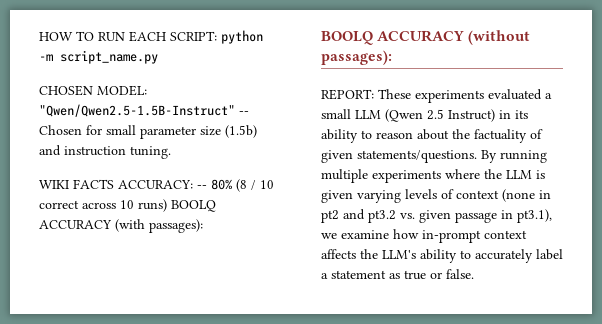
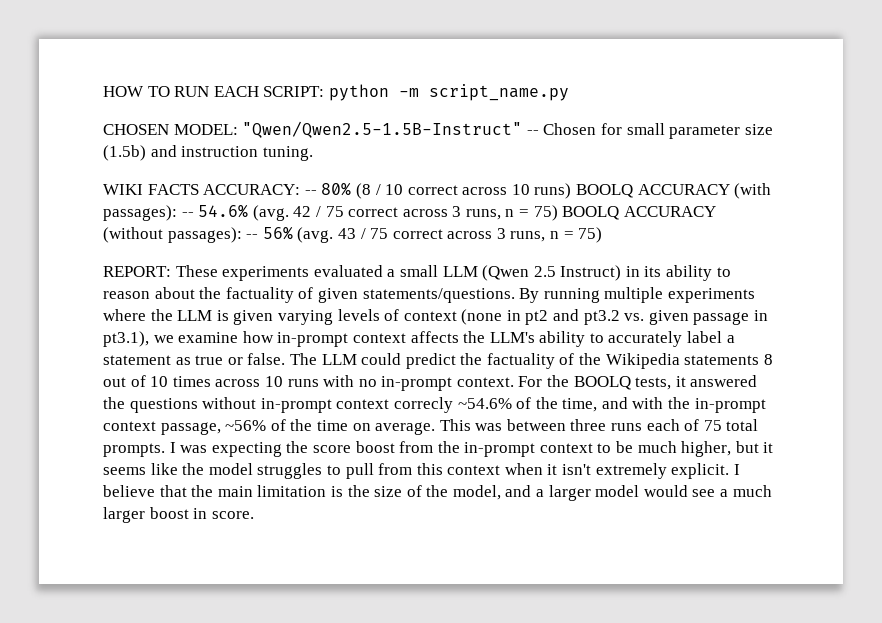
[321,30,531,45] [321,50,392,65] // BOOLQ ACCURACY (without passages): -> [181,204,716,221] [103,226,603,243] -- 54.6% (avg. 42 / 75 correct across 3 runs, n = 75) BOOLQ ACCURACY (without passages): -- 56% (avg. 43 / 75 correct across 3 runs, n = 75)
(474, 274) none -> [289,353,773,369] [103,375,758,391] [103,397,766,413] [103,419,759,435] [103,441,774,457] [103,463,740,479] [103,485,772,501] [103,507,254,523] The LLM could predict the factuality of the Wikipedia statements 8 out of 10 times across 10 runs with no in-prompt context. For the BOOLQ tests, it answered the questions without in-prompt context correcly ~54.6% of the time, and with the in-prompt context passage, ~56% of the time on average. This was between three runs each of 75 total prompts. I was expecting the score boost from the in-prompt context to be much higher, but it seems like the model struggles to pull from this context when it isn't extremely explicit. I believe that the main limitation is the size of the model, and a larger model would see a much larger boost in score.

